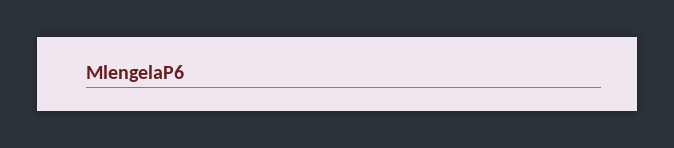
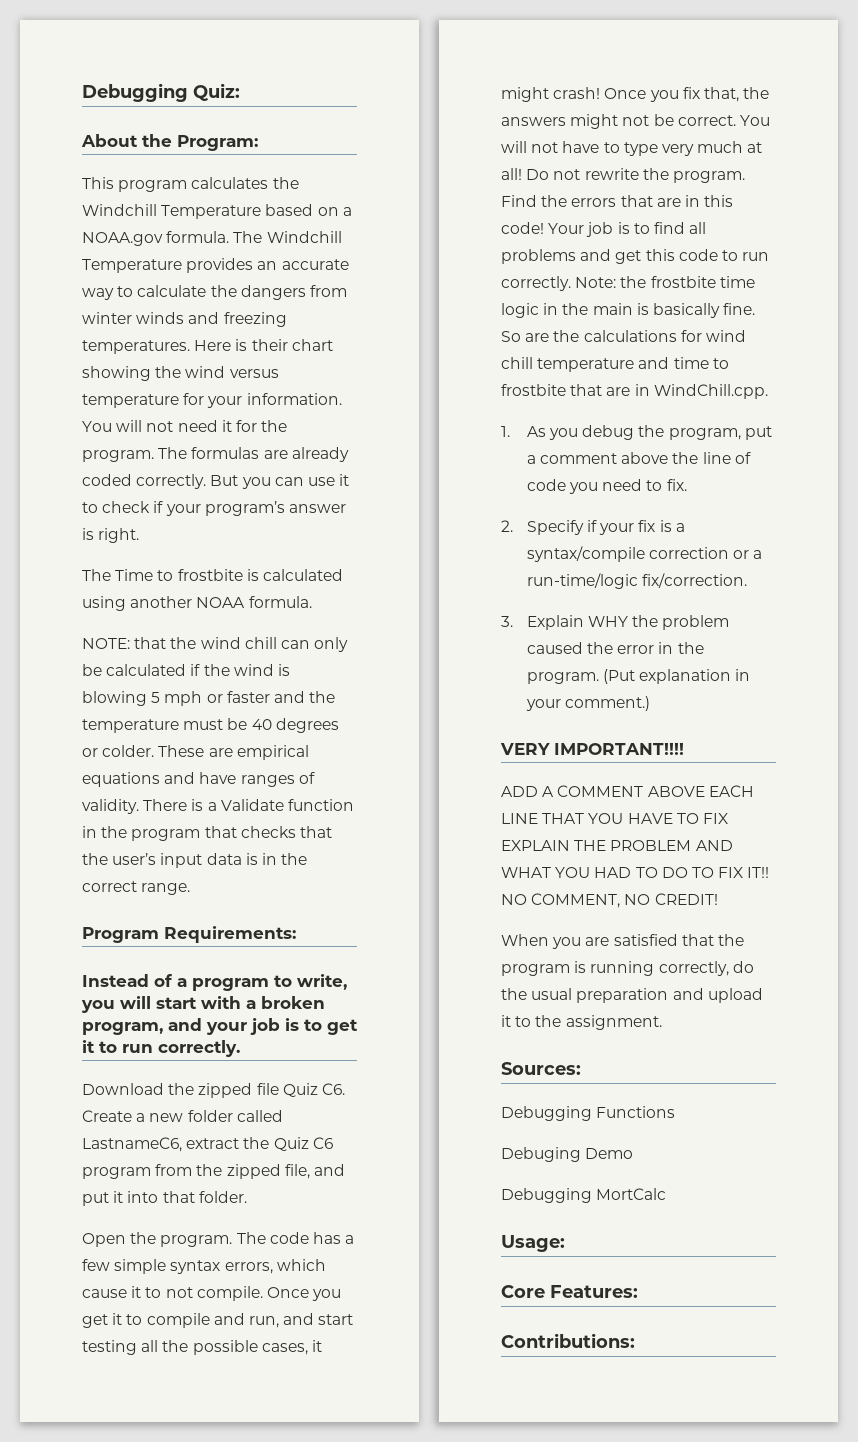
[86,65,184,82] MlengelaP6 -> [82,83,240,102] [81,134,258,151] [82,177,299,192] [82,204,352,219] [82,231,342,246] [82,258,349,273] [82,285,347,300] [82,312,287,327] [82,339,333,354] [82,366,279,381] [82,393,342,408] [82,420,288,432] [82,447,349,462] [82,474,350,489] [82,501,346,516] [82,528,140,543] [82,569,343,581] [82,596,312,611] [82,637,349,652] [82,664,290,676] [82,691,336,706] [82,718,339,733] [82,745,309,760] [82,772,315,787] [82,799,354,814] [82,826,332,841] [82,853,308,868] [82,881,191,895] [82,926,296,943] [82,974,347,991] [81,996,325,1013] [82,1018,358,1035] [82,1040,240,1057] [82,1083,345,1098] [82,1110,283,1122] [82,1137,333,1152] [82,1164,345,1179] [82,1191,247,1206] [82,1232,355,1247] [82,1259,326,1274] [82,1286,342,1301] [82,1313,354,1328] [82,1340,322,1355] [501,87,770,102] [501,114,770,129] [501,141,763,156] [501,168,745,183] [501,195,734,207] [501,222,707,237] [501,249,770,264] [501,276,755,291] [501,303,756,318] [501,330,746,342] [501,357,729,372] [501,384,768,399] [501,425,772,440] [526,452,751,464] [526,479,687,494] [501,520,685,535] [526,546,763,562] [526,573,748,589] [501,615,730,630] [526,642,704,654] [526,669,751,684] [525,696,651,711] [500,743,684,755] [501,785,754,797] [501,813,728,824] [501,840,733,851] [501,867,770,878] [501,893,718,908] [501,934,744,949] [501,961,754,976] [501,988,763,1003] [501,1015,662,1030] [501,1062,581,1075] [501,1106,676,1121] [501,1147,634,1162] [501,1188,667,1203] [501,1235,565,1252] [501,1285,638,1298] [501,1333,635,1348] Debugging Quiz: // About the Program: // This program calculates the Windchill Temperature based on a NOAA.gov formula. The Windchill Temperature provides an accurate way to calculate the dangers from winter winds and freezing temperatures. Here is their chart showing the wind versus temperature for your information. You will not need it for the program. The formulas are already coded correctly. But you can use it to check if your program’s answer is right. // The Time to frostbite is calculated using another NOAA formula. // NOTE: that the wind chill can only be calculated if the wind is blowing 5 mph or faster and the temperature must be 40 degrees or colder. These are empirical equations and have ranges of validity. There is a Validate function in the program that checks that the user’s input data is in the correct range. // Program Requirements: // Instead of a program to write, you will start with a broken program, and your job is to get it to run correctly. // Download the zipped file Quiz C6. Create a new folder called LastnameC6, extract the Quiz C6 program from the zipped file, and put it into that folder. // Open the program. The code has a few simple syntax errors, which cause it to not compile. Once you get it to compile and run, and start testing all the possible cases, it might crash! Once you fix that, the answers might not be correct. You will not have to type very much at all! Do not rewrite the program. Find the errors that are in this code! Your job is to find all problems and get this code to run correctly. Note: the frostbite time logic in the main is basically fine. So are the calculations for wind chill temperature and time to frostbite that are in WindChill.cpp. // 1. As you debug the program, put a comment above the line of code you need to fix. // 2. Specify if your fix is a syntax/compile correction or a run-time/logic fix/correction. // 3. Explain WHY the problem caused the error in the program. (Put explanation in your comment.) // VERY IMPORTANT!!!! // ADD A COMMENT ABOVE EACH LINE THAT YOU HAVE TO FIX EXPLAIN THE PROBLEM AND WHAT YOU HAD TO DO TO FIX IT!! NO COMMENT, NO CREDIT! // When you are satisfied that the program is running correctly, do the usual preparation and upload it to the assignment. // Sources: // Debugging Functions // Debuging Demo // Debugging MortCalc // Usage: // Core Features: // Contributions:

